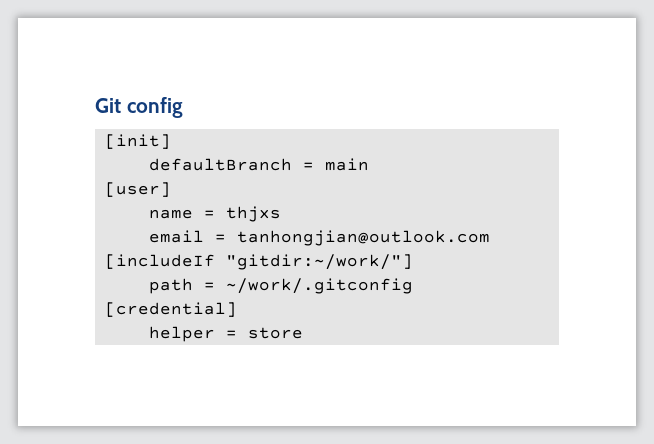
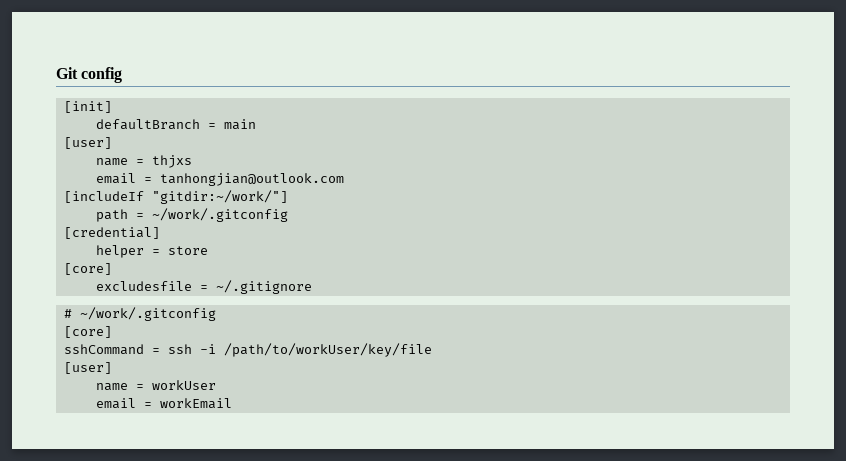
(304, 333) none -> [64,263,113,275] [96,280,313,294] [64,307,217,321] [64,326,113,338] [64,343,433,357] [64,362,113,374] [96,380,217,391] [96,398,233,409] // [core] // excludesfile = ~/.gitignore // # ~/work/.gitconfig // [core] // sshCommand = ssh -i /path/to/workUser/key/file // [user] // name = workUser // email = workEmail

